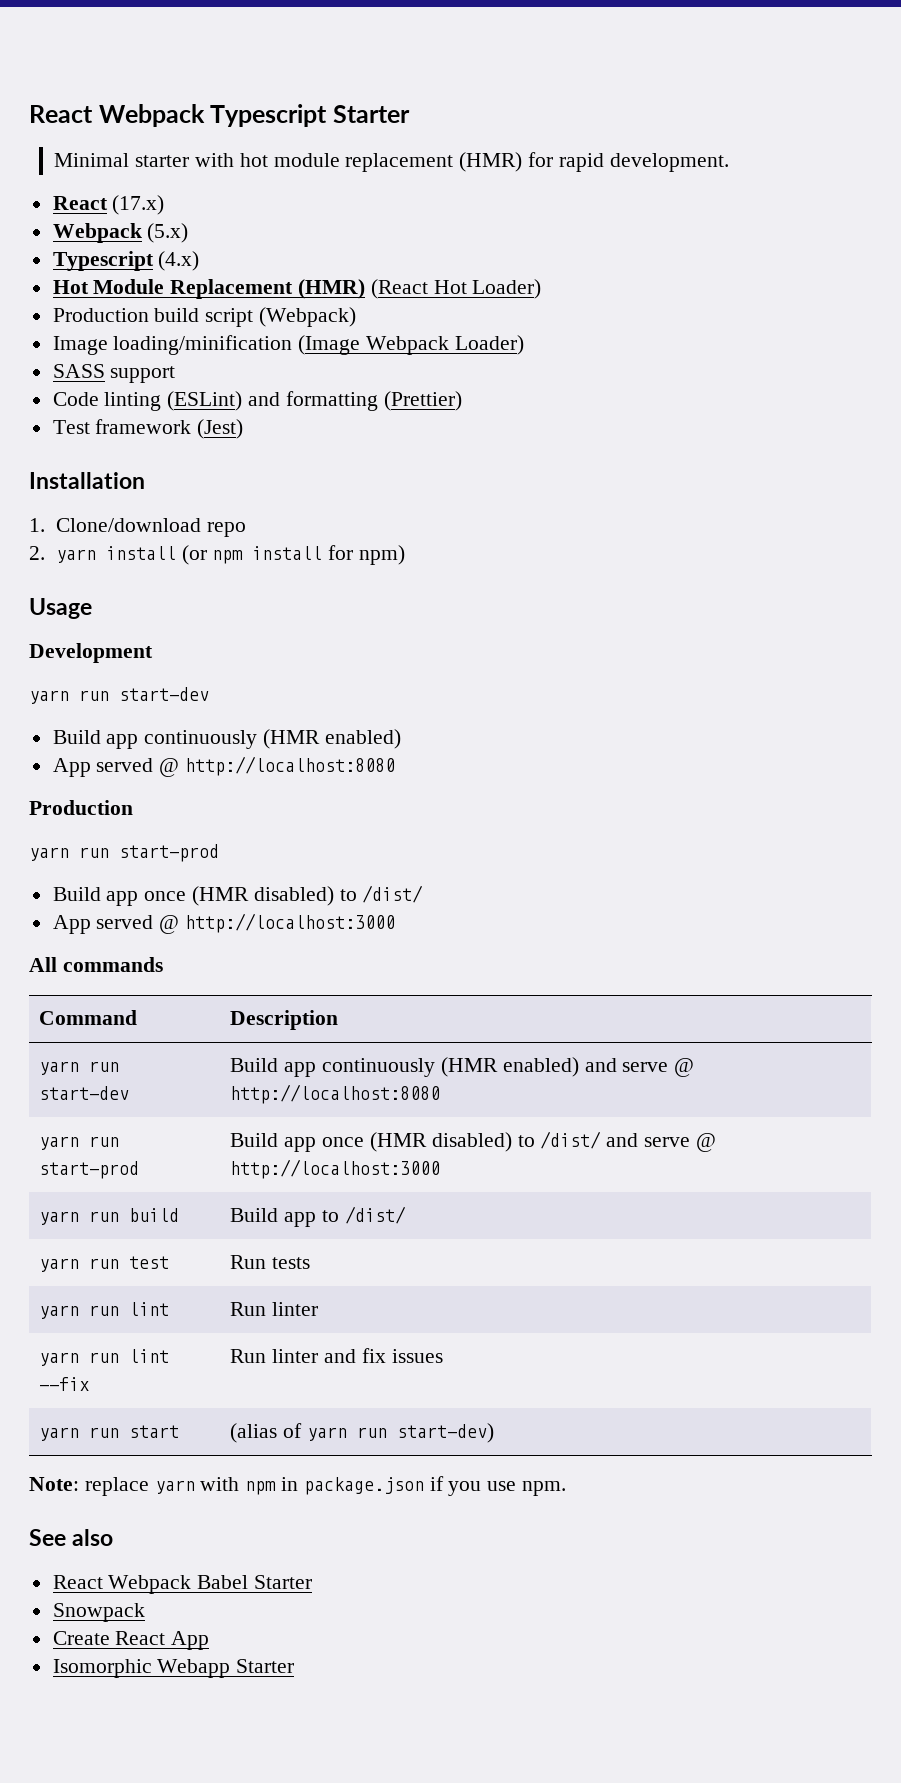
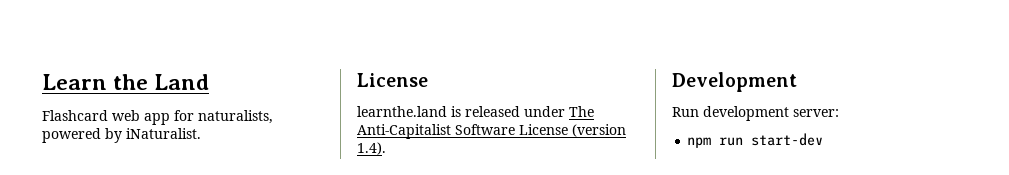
[29,104,410,127] [54,152,729,172] [52,195,165,215] [52,223,189,243] [52,251,200,271] [52,279,542,299] [52,307,357,327] [52,335,524,355] [52,364,176,383] [52,391,462,411] [52,419,244,439] [29,472,145,489] [29,518,246,537] [29,545,405,565] [29,598,92,619] [29,643,153,663] [29,687,209,704] [52,729,401,749] [52,756,396,777] [29,800,133,815] [29,844,219,862] [52,885,424,906] [52,913,396,934] [29,957,163,972] [39,1010,138,1025] [230,1010,339,1030] [39,1061,120,1075] [39,1086,130,1100] [230,1057,695,1077] [230,1084,441,1104] [39,1136,120,1150] [39,1161,140,1179] [230,1131,716,1152] [230,1159,441,1179] [39,1208,180,1225] [230,1206,406,1227] [39,1256,170,1272] [230,1255,311,1269] [39,1302,170,1319] [230,1302,319,1316] [39,1349,170,1366] [39,1377,90,1391] [230,1348,443,1363] [39,1425,180,1441] [230,1423,495,1443] [29,1476,567,1496] [29,1529,114,1546] [52,1575,313,1594] [52,1603,145,1622] [52,1631,210,1650] [52,1659,295,1678] React Webpack Typescript Starter // Minimal starter with hot module replacement (HMR) for rapid development. // React (17.x) // Webpack (5.x) // Typescript (4.x) // Hot Module Replacement (HMR) (React Hot Loader) // Production build script (Webpack) // Image loading/minification (Image Webpack Loader) // SASS support // Code linting (ESLint) and formatting (Prettier) // Test framework (Jest) // Installation // 1. Clone/download repo // 2. yarn install (or npm install for npm) // Usage // Development // yarn run start-dev // Build app continuously (HMR enabled) // App served @ http://localhost:8080 // Production // yarn run start-prod // Build app once (HMR disabled) to /dist/ // App served @ http://localhost:3000 // All commands // Command | Description // yarn run start-dev | Build app continuously (HMR enabled) and serve @ http://localhost:8080 // yarn run start-prod | Build app once (HMR disabled) to /dist/ and serve @ http://localhost:3000 // yarn run build | Build app to /dist/ // yarn run test | Run tests // yarn run lint | Run linter // yarn run lint --fix | Run linter and fix issues // yarn run start | (alias of yarn run start-dev) // Note: replace yarn with npm in package.json if you use npm. // See also // React Webpack Babel Starter // Snowpack // Create React App // Isomorphic Webapp Starter -> [42,74,210,90] [42,110,273,125] [42,128,201,143] [357,73,428,87] [357,106,594,117] [357,124,626,139] [357,142,386,155] [672,72,797,92] [672,106,839,121] [687,133,824,148] Learn the Land // Flashcard web app for naturalists, powered by iNaturalist. // License // learnthe.land is released under The Anti-Capitalist Software License (version 1.4). // Development // Run development server: // npm run start-dev

